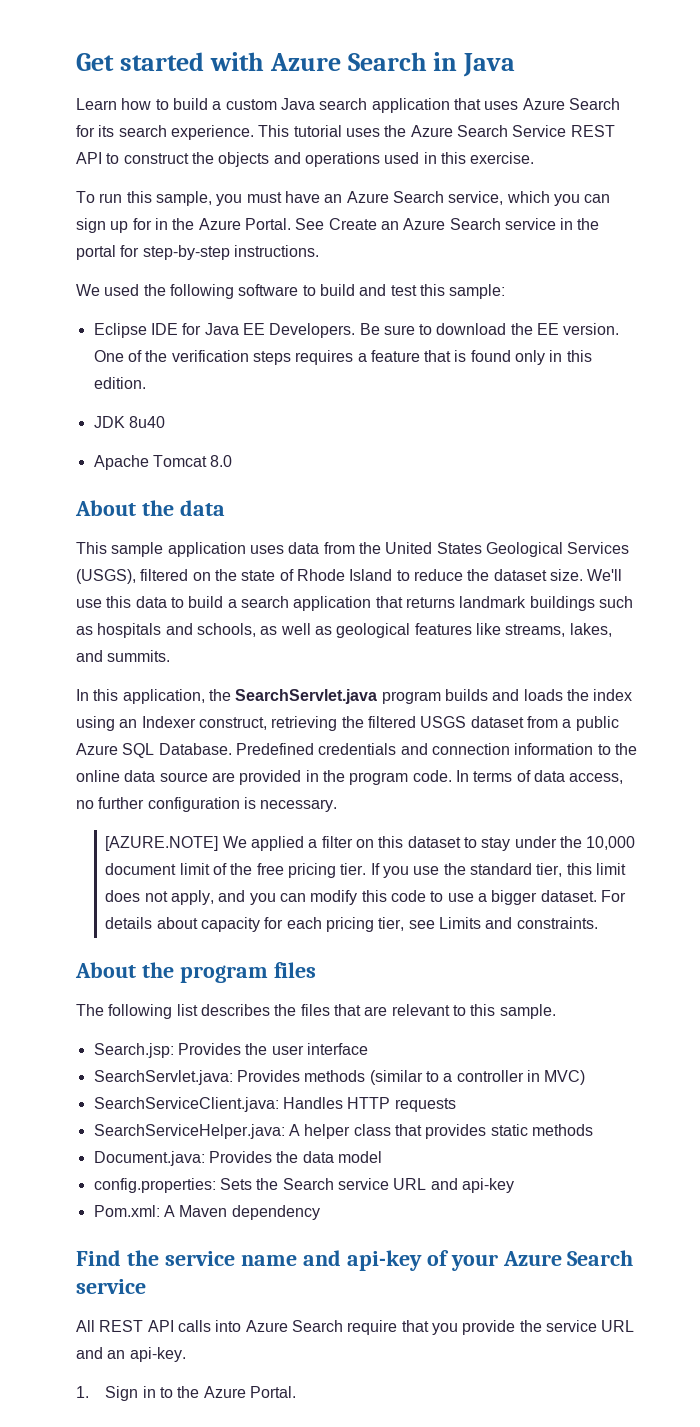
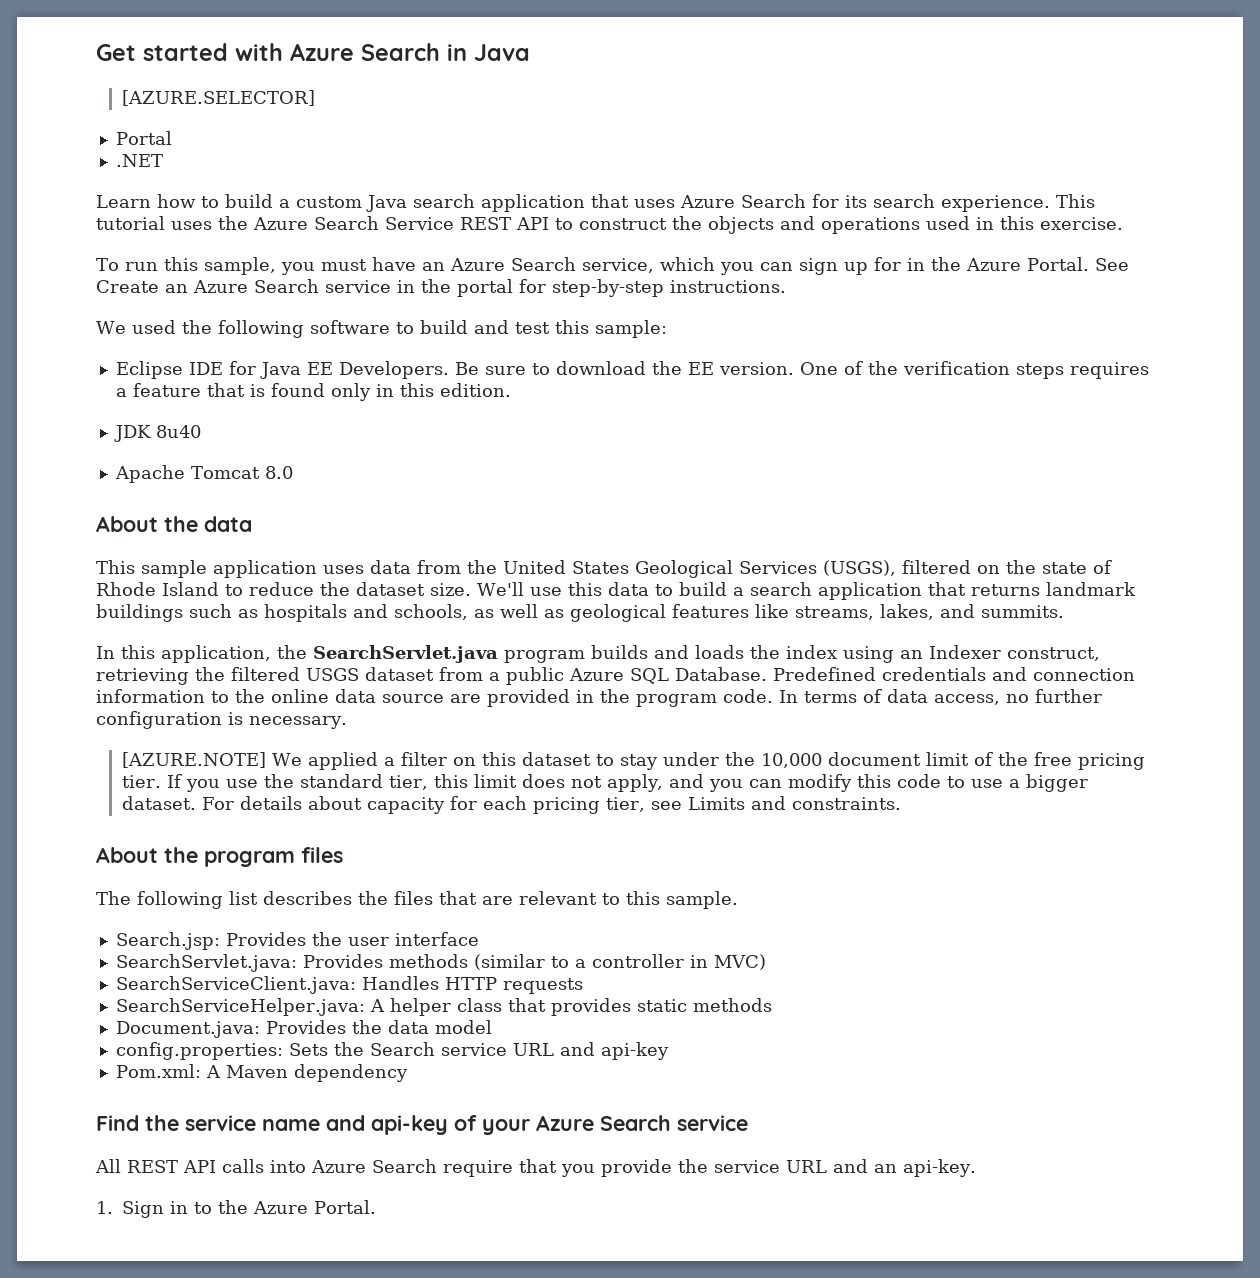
(516, 65) none -> [121,90,315,106] [115,131,172,145] [115,154,163,167] // [AZURE.SELECTOR] // Portal // .NET

